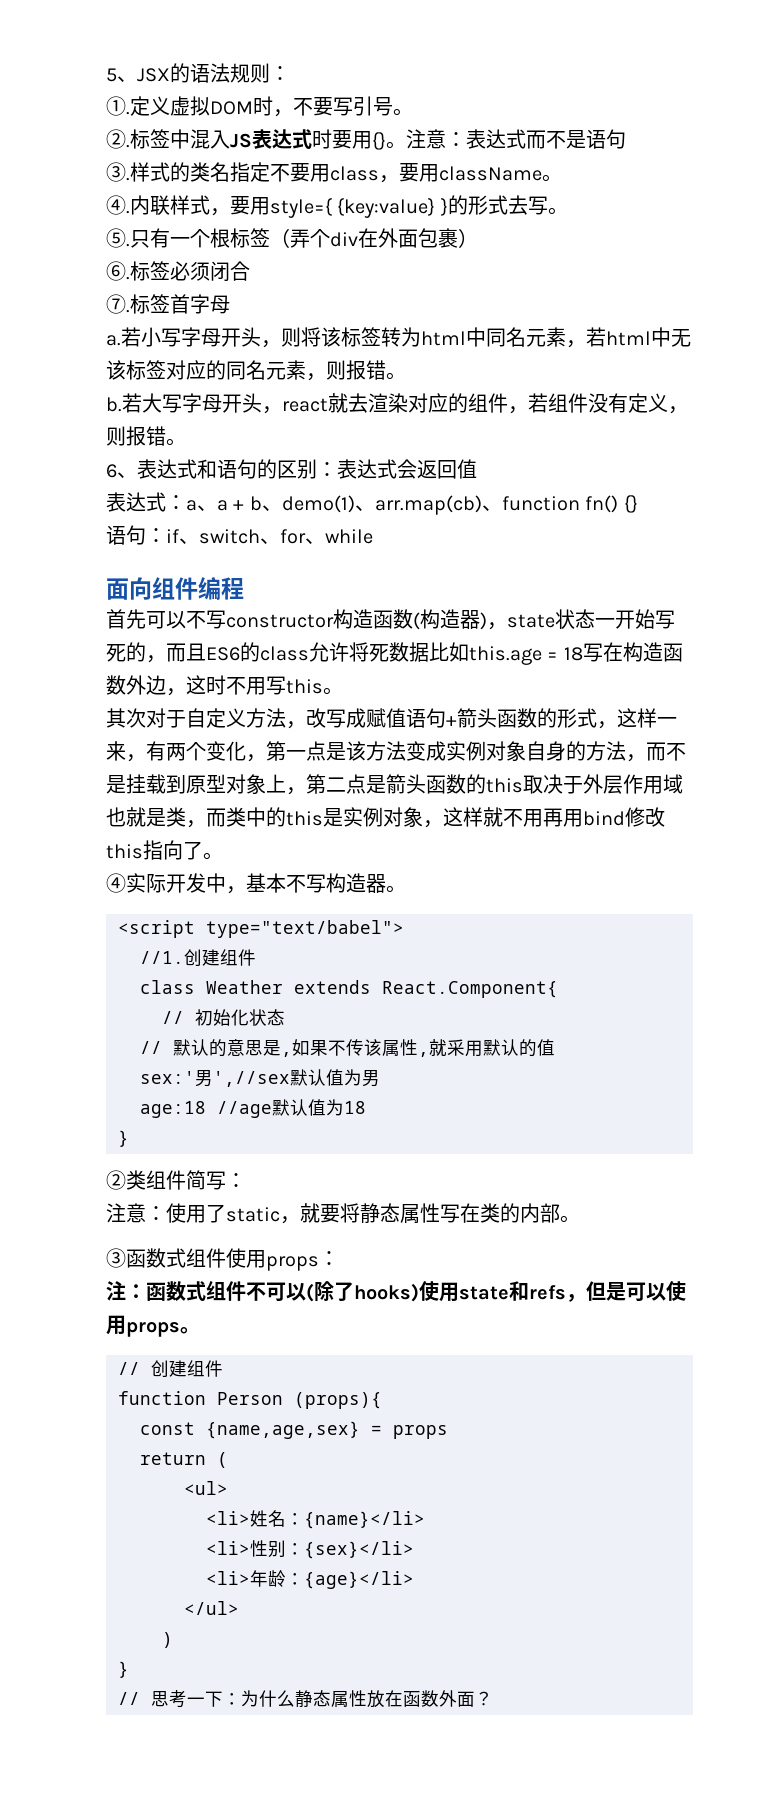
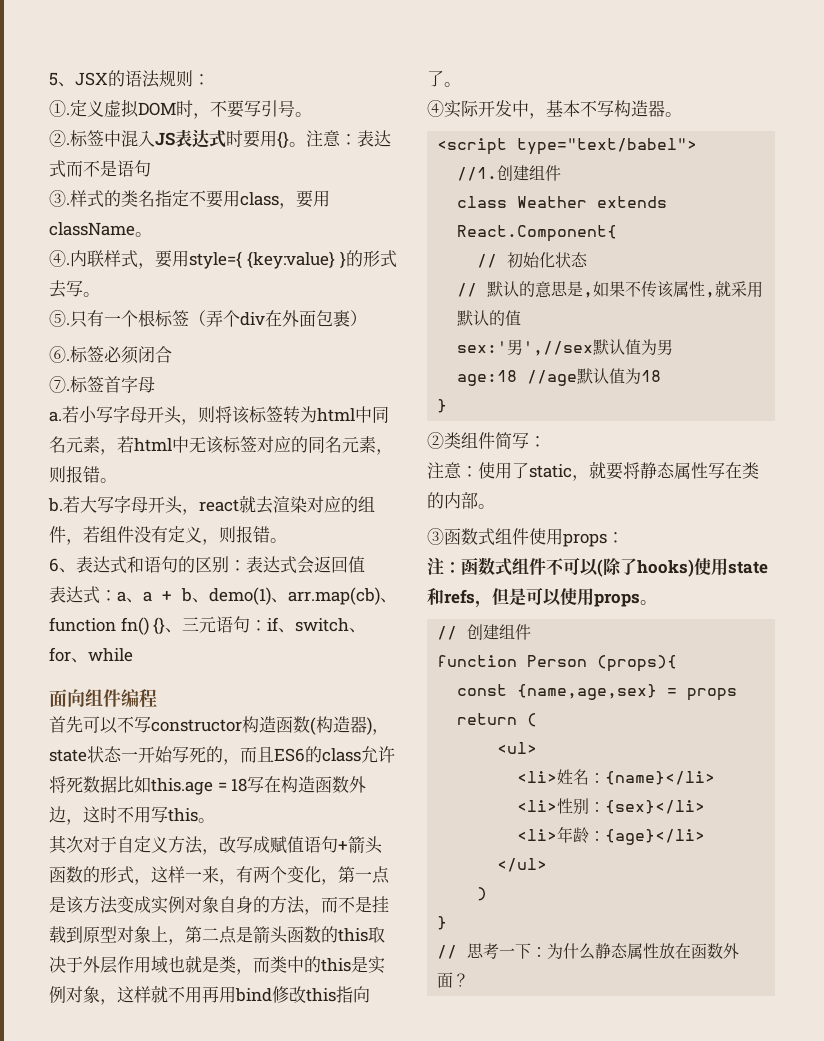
(638, 504) // -> [165,616,217,633] 、三元

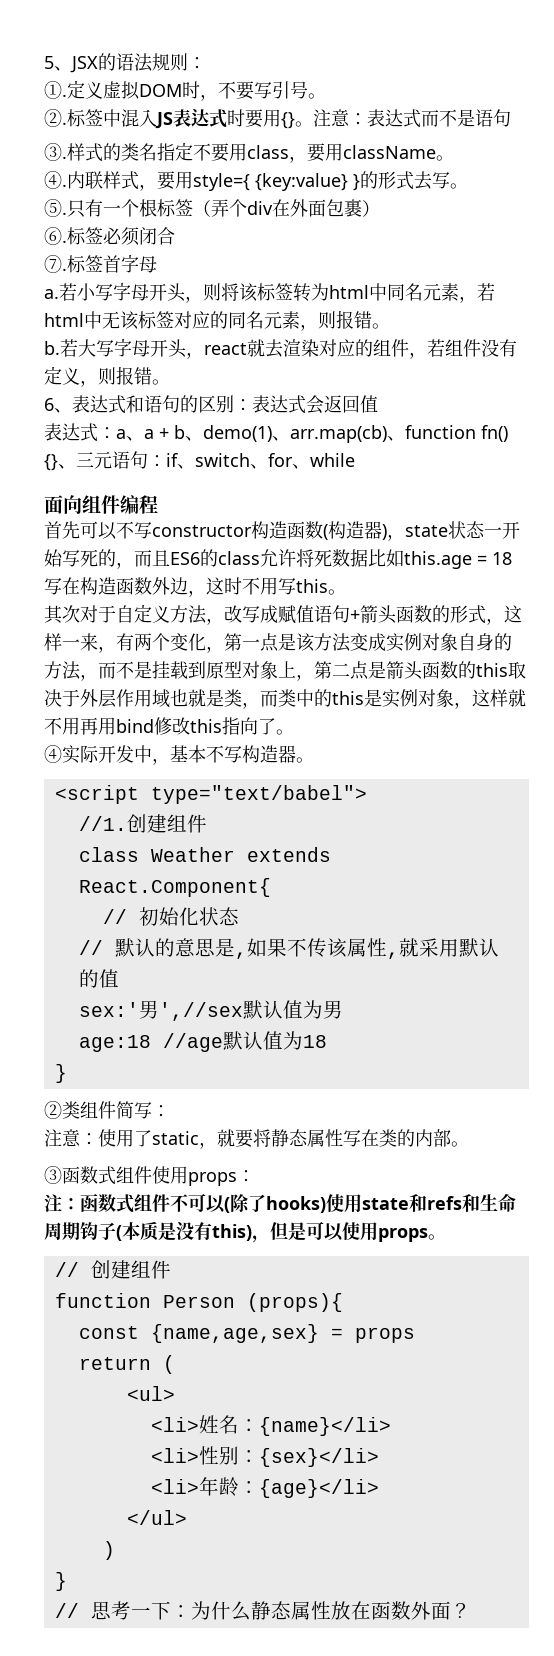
(475, 596) none -> [462,1193,516,1212] [44,1221,252,1241] 和生命周期钩子(本质是没有this)

